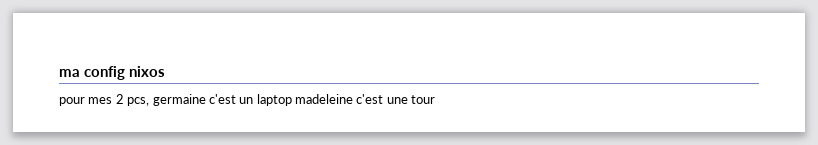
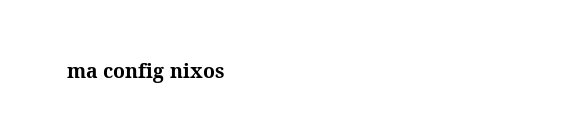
[59,94,436,106] // pour mes 2 pcs, germaine c'est un laptop madeleine c'est une tour -> (225, 70) none

